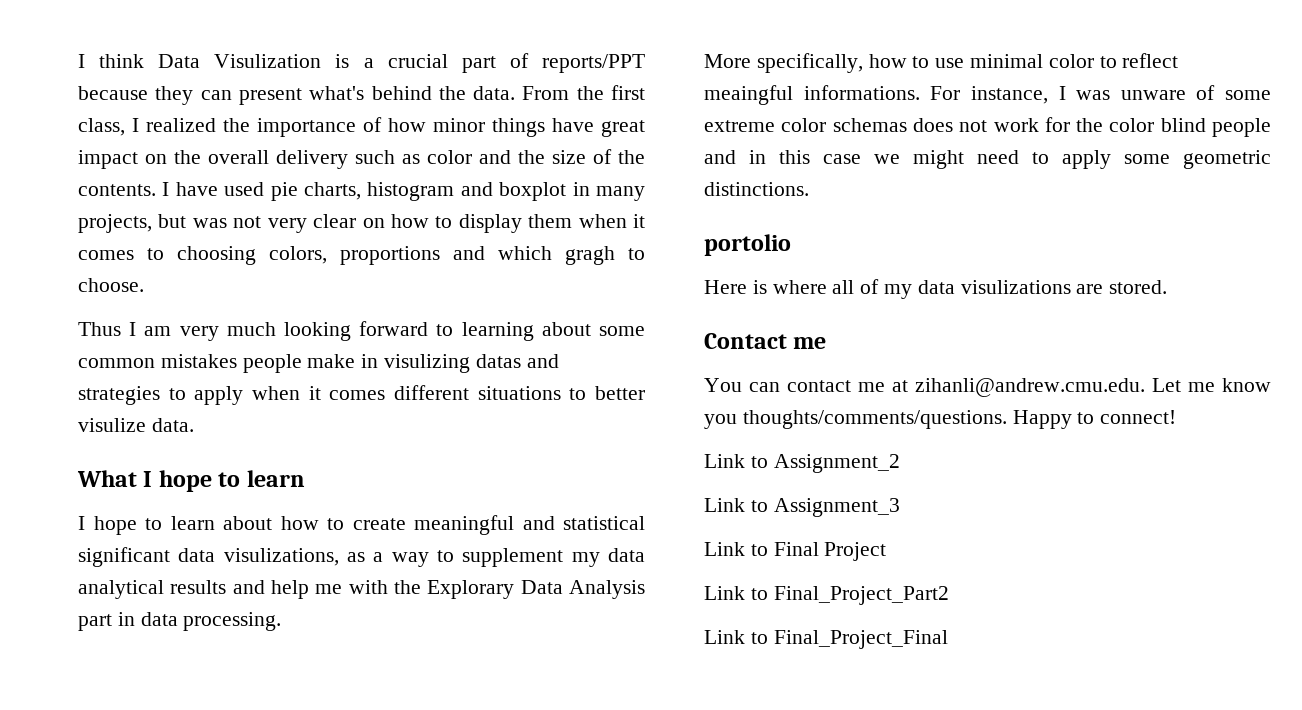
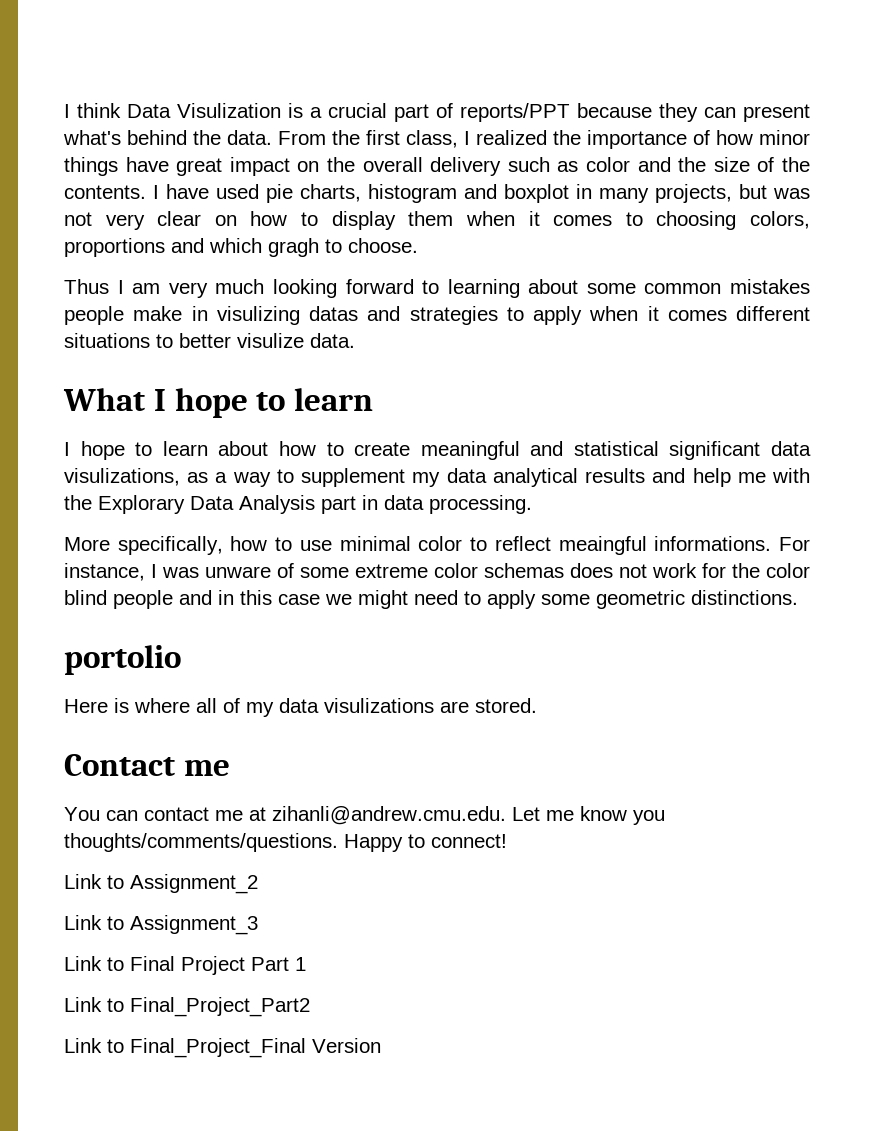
(887, 551) none -> [251,957,306,971] Part 1
(948, 639) none -> [312,1038,381,1053] Version

